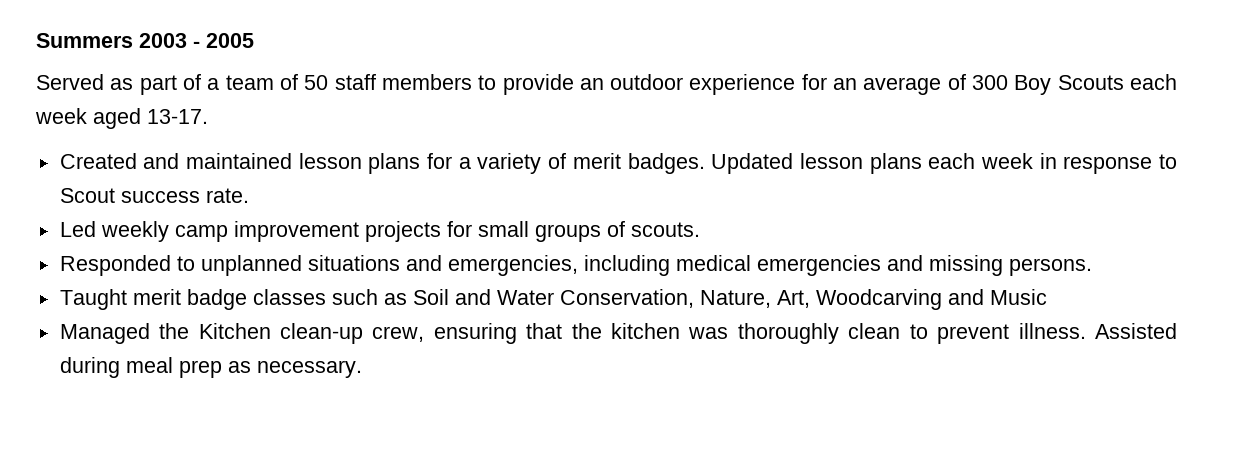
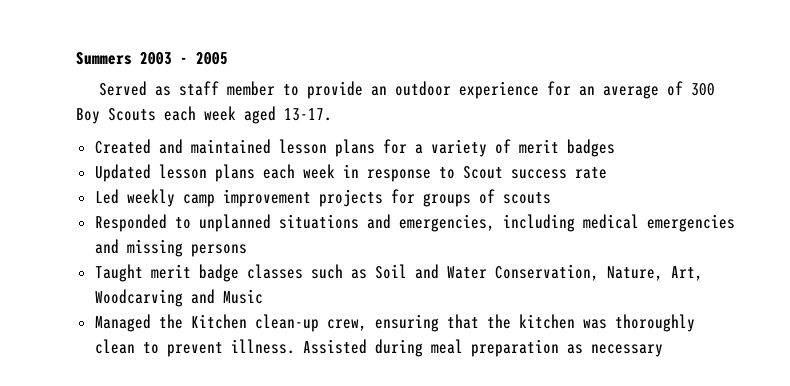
[139,74,472,95] part of a team of 50 staff members -> [179,81,276,96] staff member
[627,153,705,174] badges. -> [566,139,615,157] badges //
[205,188,249,203] rate. -> [574,167,607,179] rate
[477,221,529,237] small -> (415, 196) none
[630,222,700,237] scouts. -> [502,192,551,204] scouts
[1008,258,1092,276] persons. -> [190,244,247,257] persons
[178,360,362,378] prep as necessary. -> [470,339,663,357] preparation as necessary

